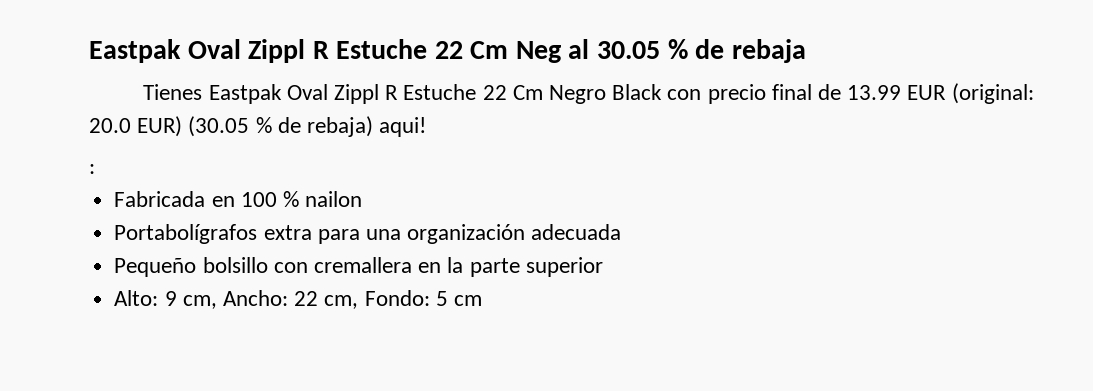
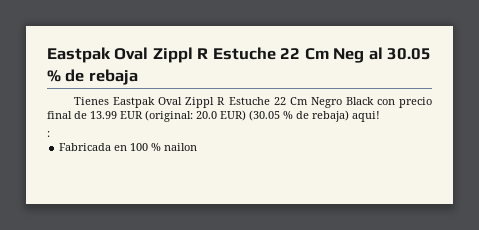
[114,224,622,244] [114,257,603,277] [114,290,482,309] // Portabolígrafos extra para una organización adecuada // Pequeño bolsillo con cremallera en la parte superior // Alto: 9 cm, Ancho: 22 cm, Fondo: 5 cm -> (198, 147) none

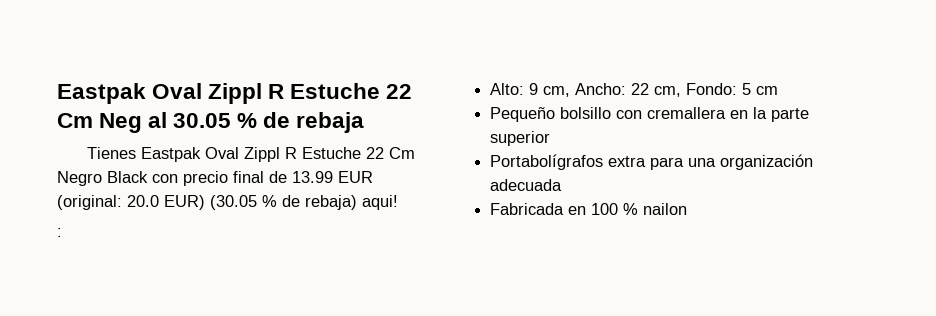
(50, 134) none -> [490,83,779,97] [490,107,810,122] [490,131,551,146] [490,154,814,170] [490,179,563,191] // Alto: 9 cm, Ancho: 22 cm, Fondo: 5 cm // Pequeño bolsillo con cremallera en la parte superior // Portabolígrafos extra para una organización adecuada

